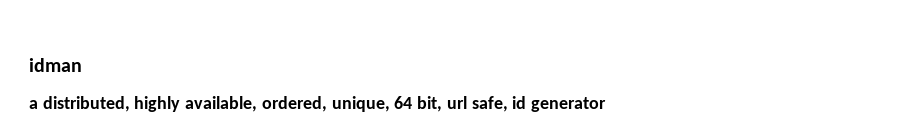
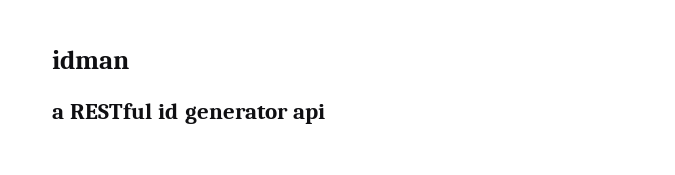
[42,96,508,112] distributed, highly available, ordered, unique, 64 bit, url safe, -> [70,103,153,119] RESTful
(606, 104) none -> [292,104,325,124] api

